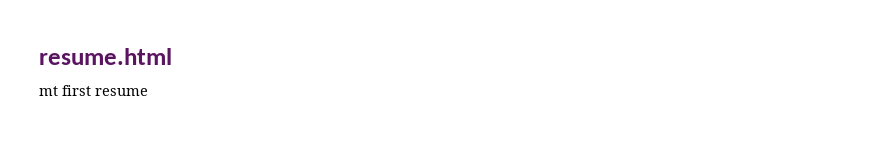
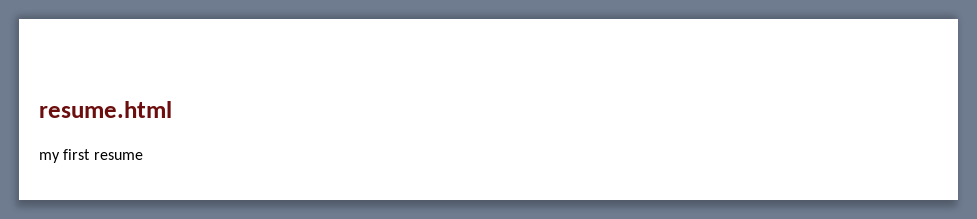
[39,86,58,96] mt -> [39,152,60,163] my

